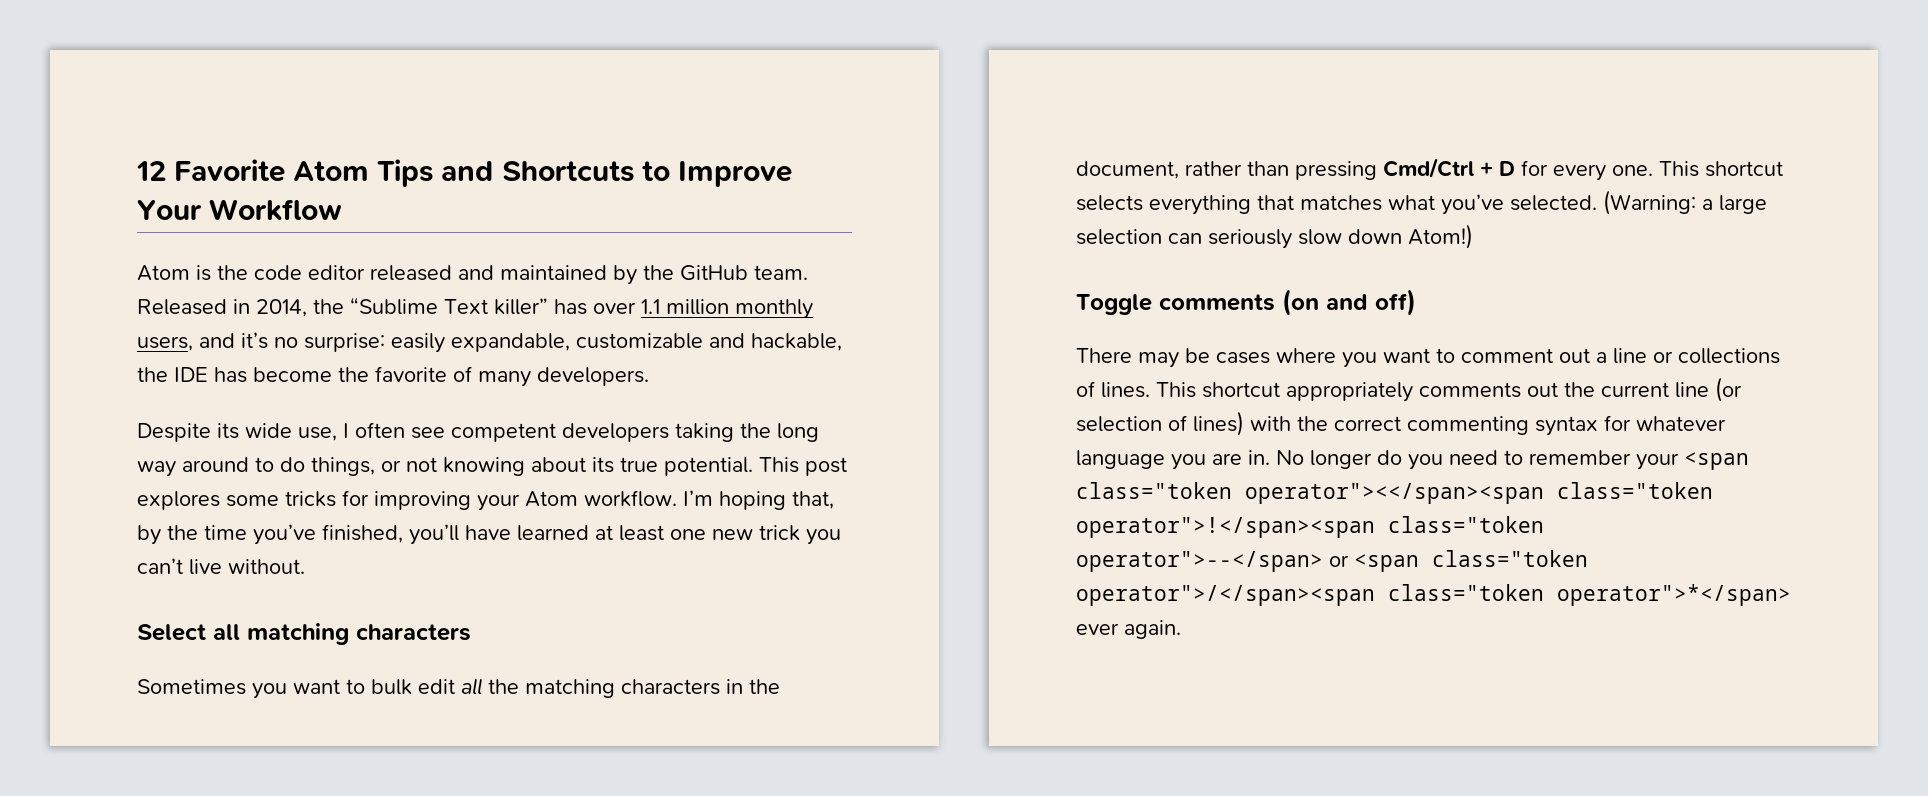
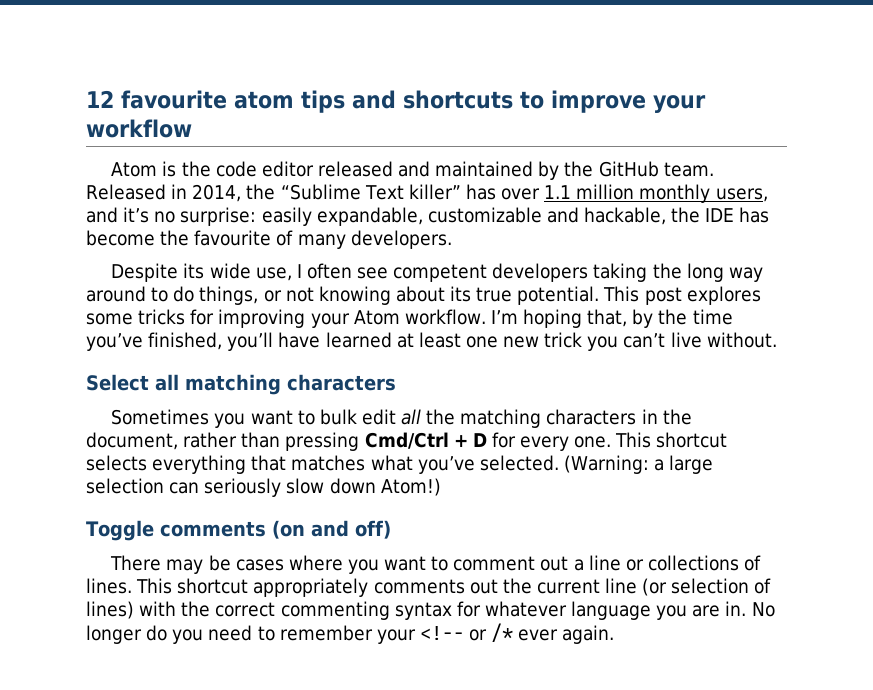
[174,159,792,187] [137,199,343,221] Favorite Atom Tips and Shortcuts to Improve Your Workflow -> [121,90,706,113] [86,119,192,138] favourite atom tips and shortcuts to improve your workflow
[375,366,447,382] favorite -> [194,230,272,246] favourite
[1684,452,1749,470] [1076,482,1713,504] [1076,516,1544,538] [1076,550,1588,572] [1076,584,1791,606] <span class="token operator"><</span><span class="token operator">!</span><span class="token operator">--</span> or <span class="token operator">/</span><span class="token operator">*</span> -> [419,623,514,642] <!-- or /*

